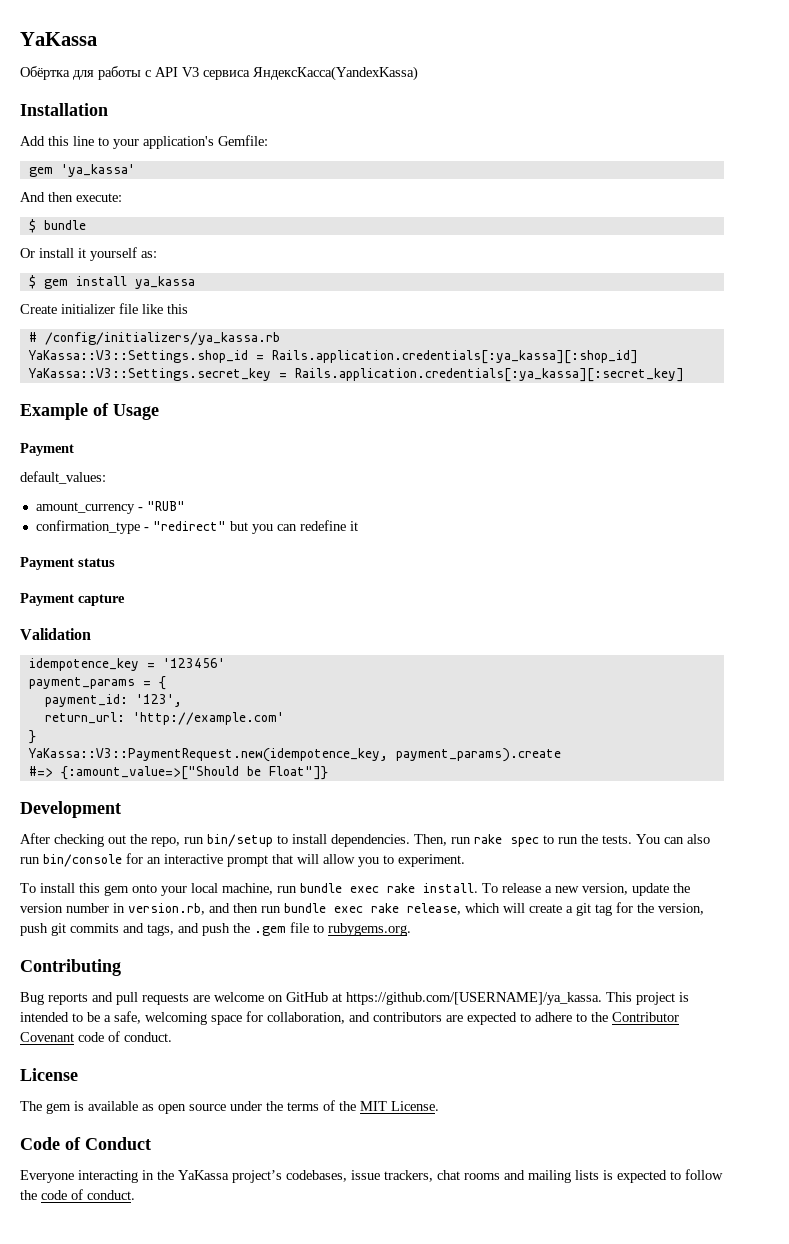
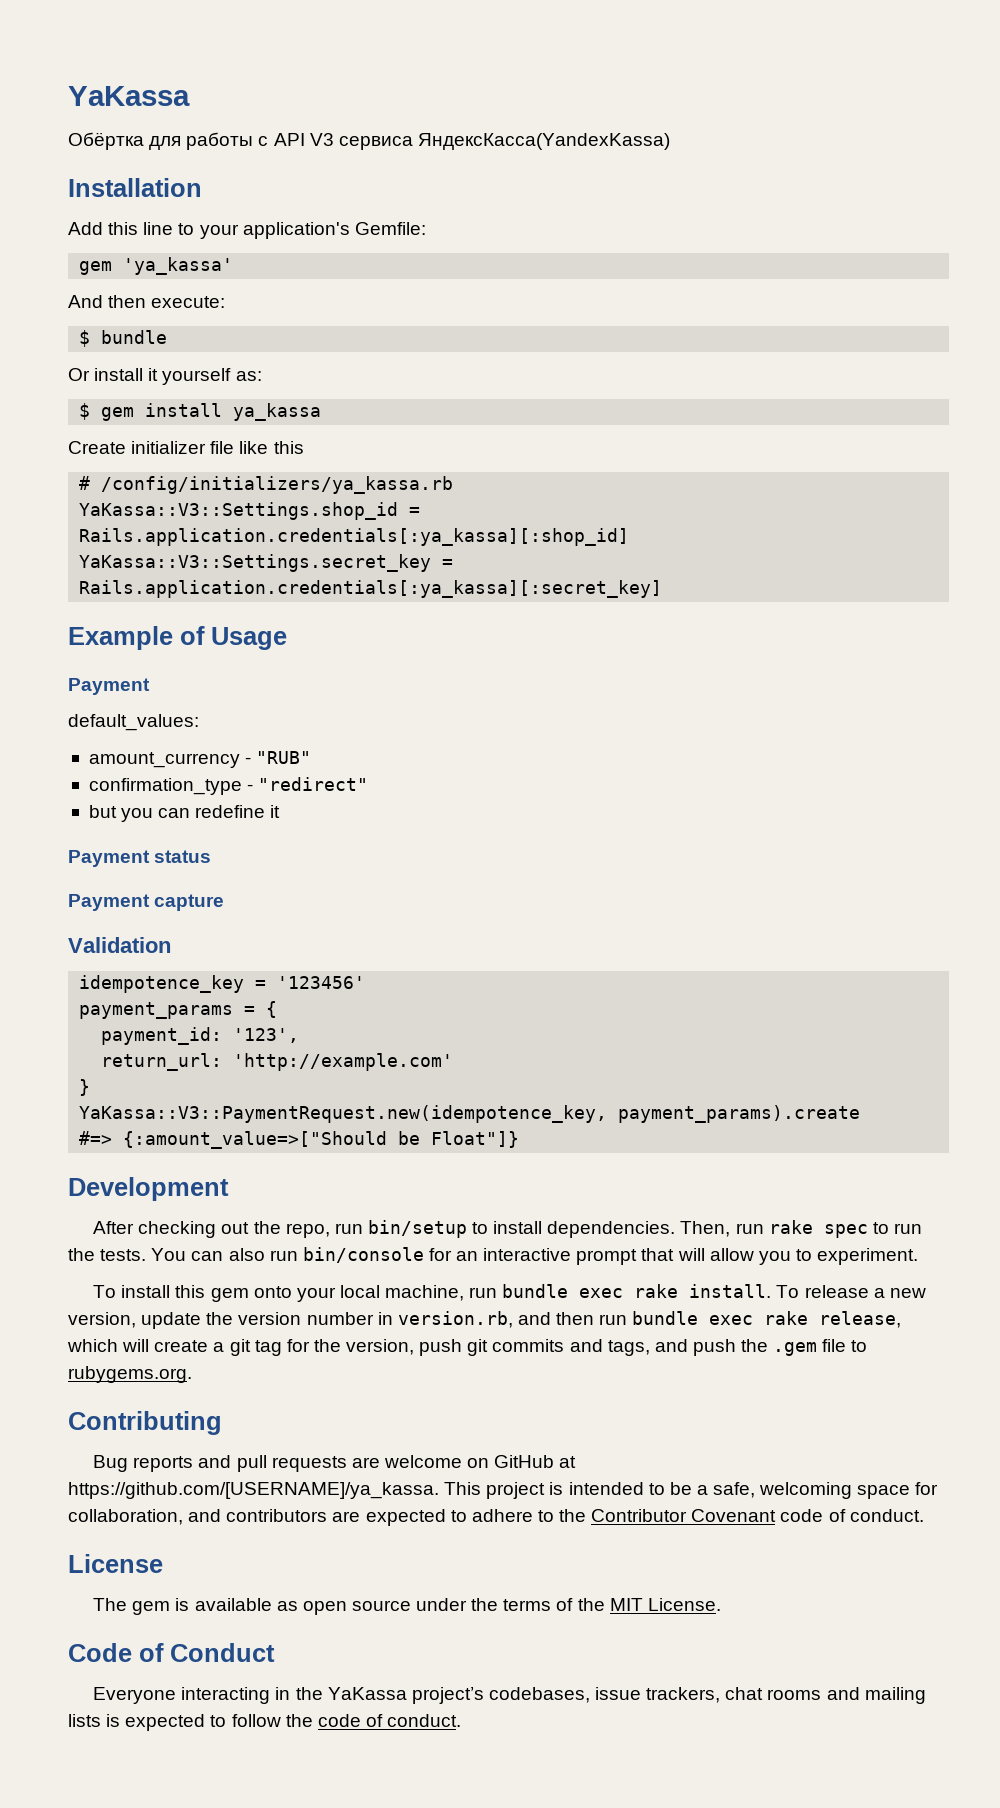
(226, 526) none -> (369, 784) //

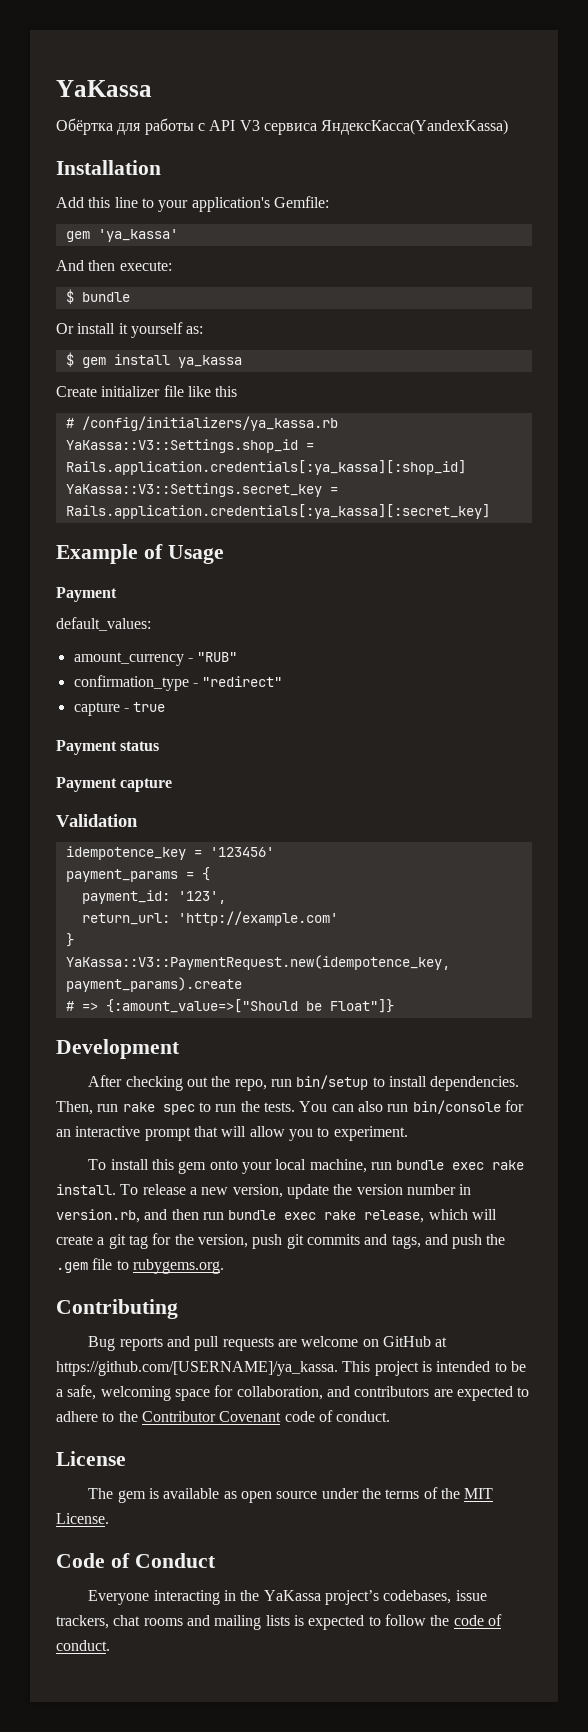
[88,805,281,822] but you can redefine it -> [73,702,166,716] capture - true
[79,1131,113,1145] #=> -> [65,1001,98,1011] # =>

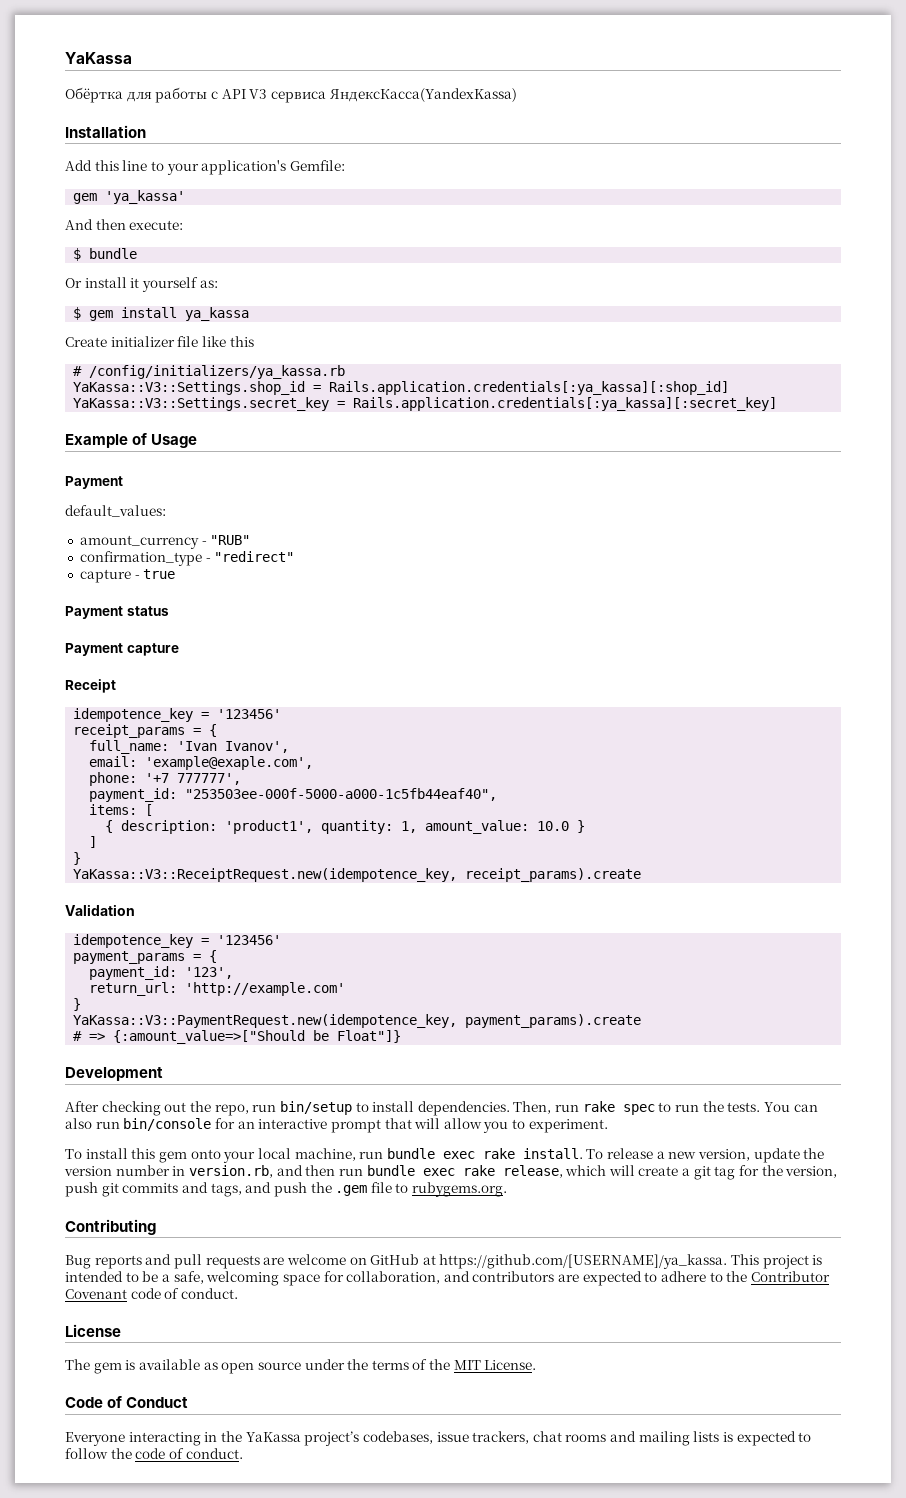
(173, 785) none -> [65,679,116,693] [73,708,282,722] [73,724,218,738] [89,740,290,754] [89,756,314,770] [89,772,242,786] [89,788,498,802] [89,804,154,816] [105,820,586,834] [89,836,98,848] [73,852,82,865] [73,868,642,882] // Receipt // idempotence_key = '123456' // receipt_params = { // full_name: 'Ivan Ivanov', // email: 'example@exaple.com', // phone: '+7 777777', // payment_id: "253503ee-000f-5000-a000-1c5fb44eaf40", // items: [ // { description: 'product1', quantity: 1, amount_value: 10.0 } // ] // } // YaKassa::V3::ReceiptRequest.new(idempotence_key, receipt_params).create

